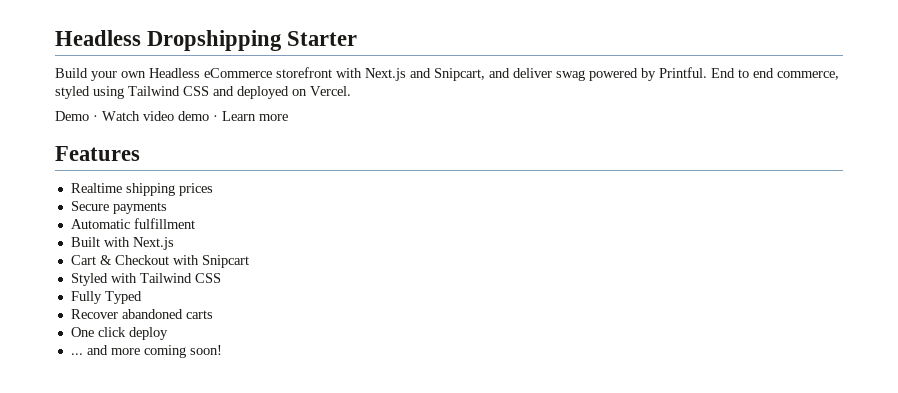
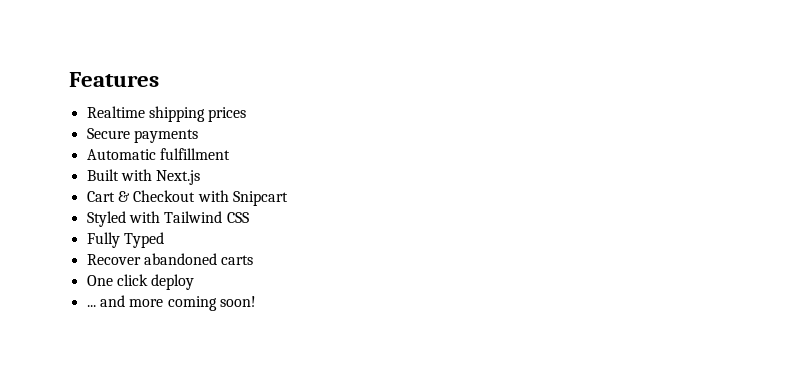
[55,30,358,51] [55,67,839,81] [55,86,351,99] [55,111,288,121] Headless Dropshipping Starter // Build your own Headless eCommerce storefront with Next.js and Snipcart, and deliver swag powered by Printful. End to end commerce, styled using Tailwind CSS and deployed on Vercel. // Demo · Watch video demo · Learn more // -> (69, 79) none

